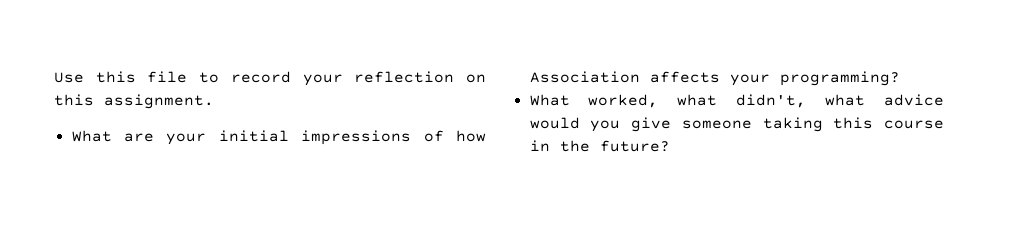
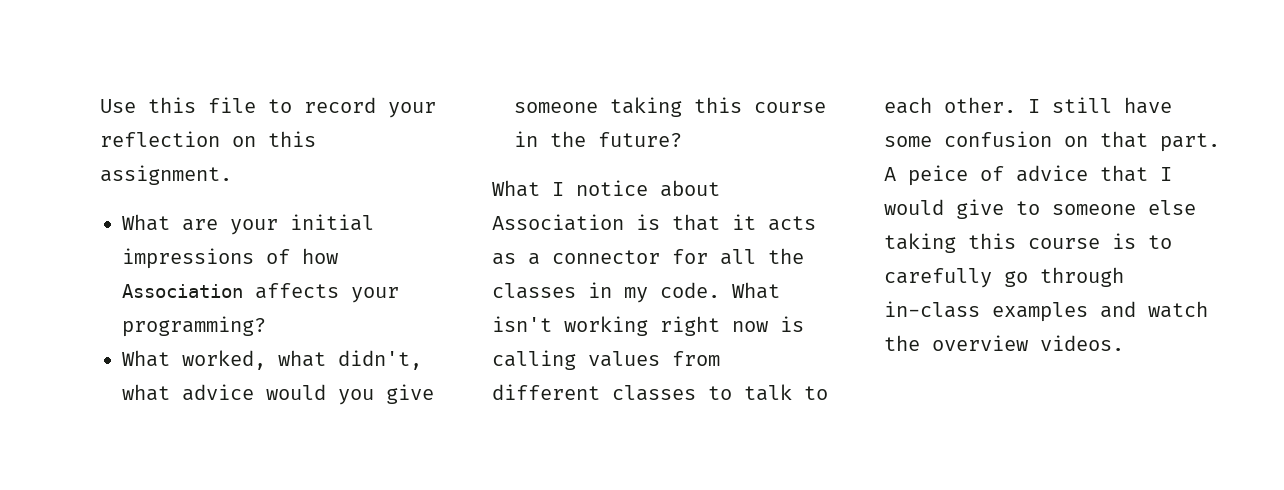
(670, 146) none -> [492,180,720,197] [492,214,816,231] [492,248,804,265] [492,282,780,303] [492,316,804,336] [492,350,720,370] [492,384,828,401] [884,97,1172,114] [884,131,1220,152] [884,165,1172,186] [884,199,1196,219] [884,233,1172,253] [884,267,1124,288] [884,301,1208,322] [884,335,1124,351] // What I notice about Association is that it acts as a connector for all the classes in my code. What isn't working right now is calling values from different classes to talk to each other. I still have some confusion on that part. A peice of advice that I would give to someone else taking this course is to carefully go through in-class examples and watch the overview videos.

